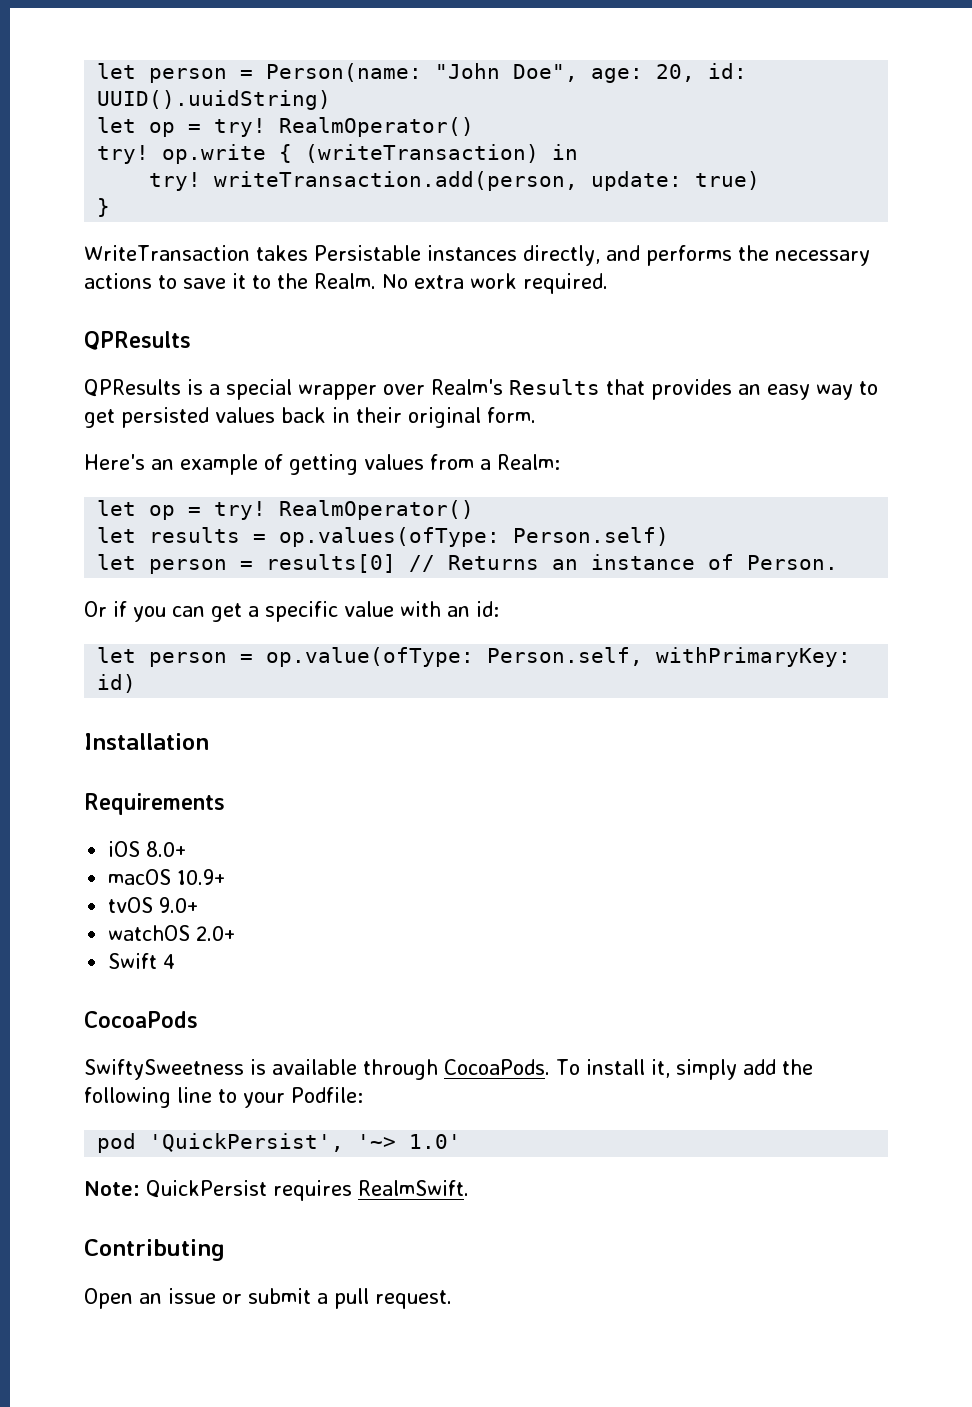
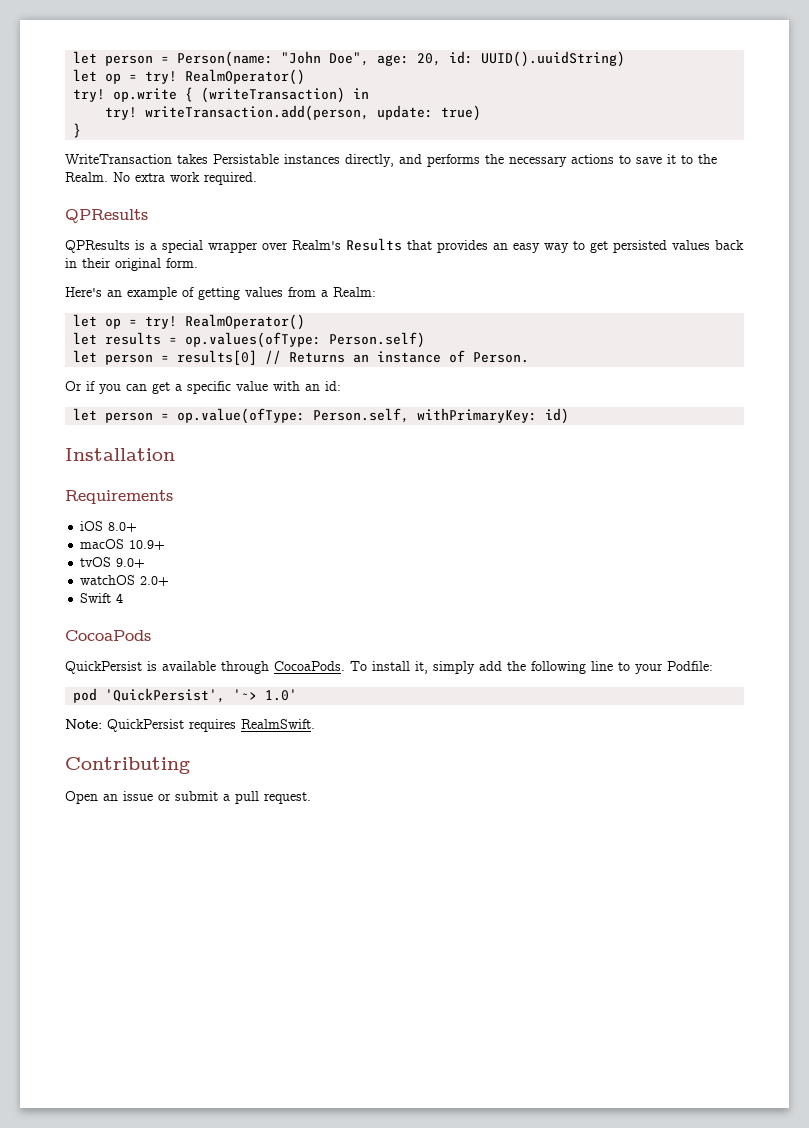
[84,1059,244,1080] SwiftySweetness -> [65,661,142,674] QuickPersist

